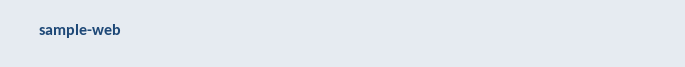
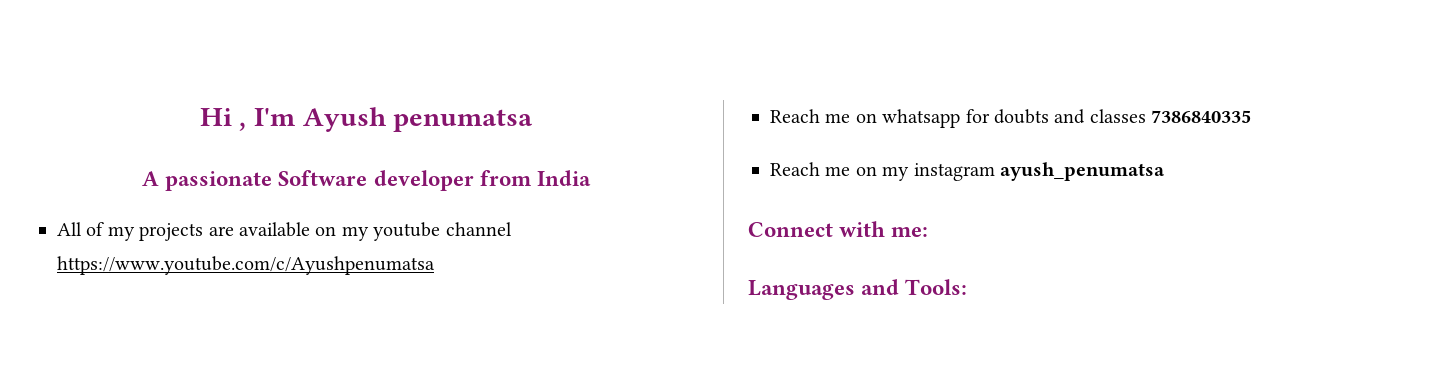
[39,24,121,38] sample-web -> [199,107,534,132] [142,170,591,191] [57,222,512,241] [57,256,435,275] [770,109,1252,128] [770,162,1165,181] [748,221,929,237] [748,279,968,300] Hi , I'm Ayush penumatsa // A passionate Software developer from India // All of my projects are available on my youtube channel https://www.youtube.com/c/Ayushpenumatsa // Reach me on whatsapp for doubts and classes 7386840335 // Reach me on my instagram ayush_penumatsa // Connect with me: // Languages and Tools:

